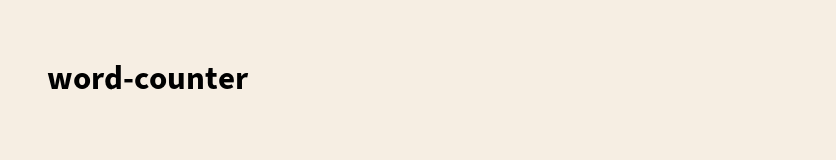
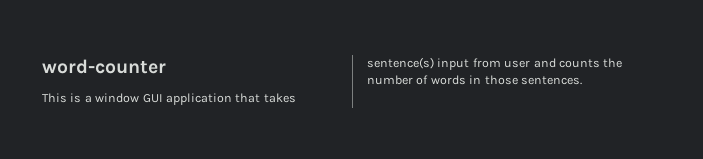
(249, 77) none -> [42,93,296,105] [367,57,623,70] [367,75,582,85] // This is a window GUI application that takes sentence(s) input from user and counts the number of words in those sentences.

